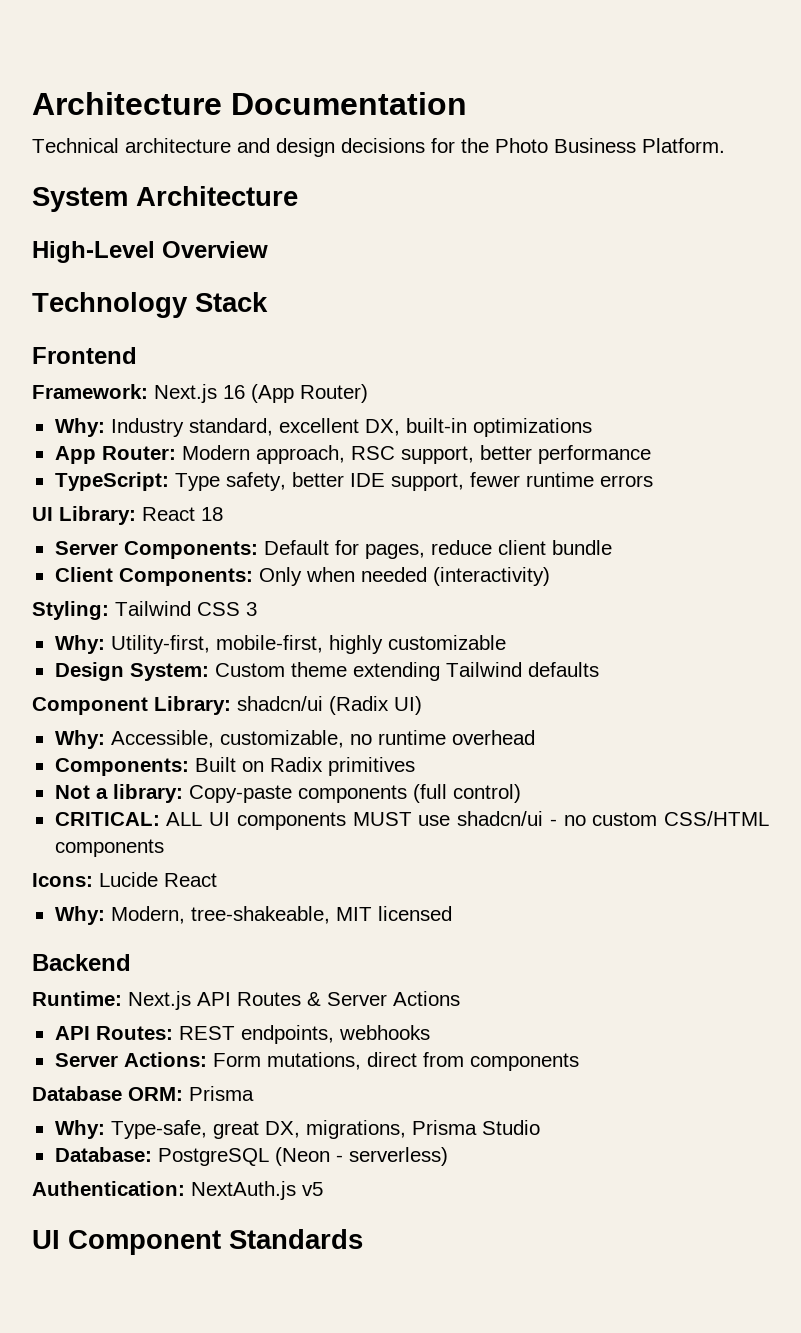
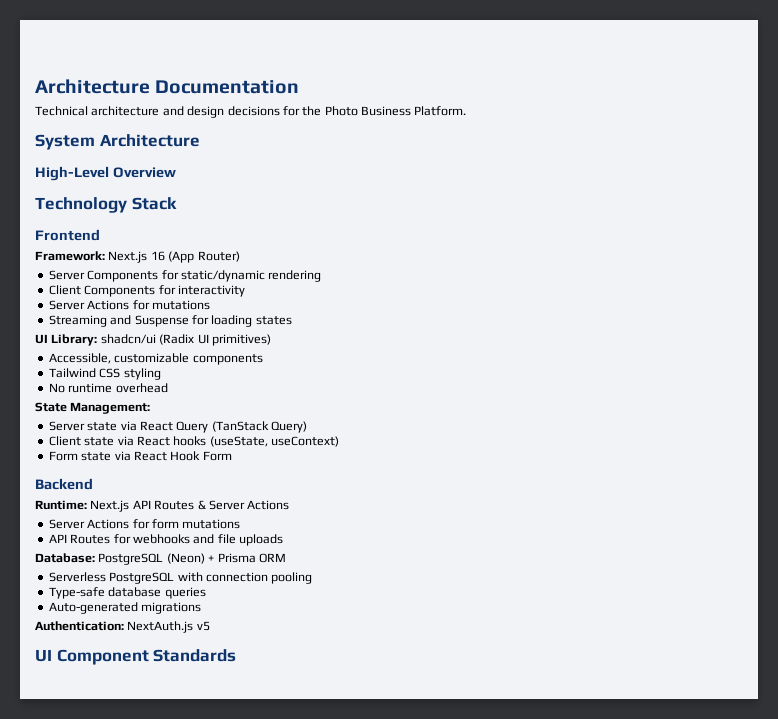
[54,418,592,437] [54,445,651,464] [54,472,653,491] [32,506,223,525] [54,540,612,559] [54,567,550,586] [32,601,257,620] [54,635,506,654] [54,662,599,681] [32,696,422,715] [54,730,535,749] [54,757,415,776] [54,784,521,803] [54,811,770,830] [54,839,164,857] [32,872,217,887] [54,906,452,925] Why: Industry standard, excellent DX, built-in optimizations // App Router: Modern approach, RSC support, better performance // TypeScript: Type safety, better IDE support, fewer runtime errors // UI Library: React 18 // Server Components: Default for pages, reduce client bundle // Client Components: Only when needed (interactivity) // Styling: Tailwind CSS 3 // Why: Utility-first, mobile-first, highly customizable // Design System: Custom theme extending Tailwind defaults // Component Library: shadcn/ui (Radix UI) // Why: Accessible, customizable, no runtime overhead // Components: Built on Radix primitives // Not a library: Copy-paste components (full control) // CRITICAL: ALL UI components MUST use shadcn/ui - no custom CSS/HTML components // Icons: Lucide React // Why: Modern, tree-shakeable, MIT licensed -> [48,270,322,282] [48,285,245,297] [48,300,210,310] [48,315,292,327] [35,334,271,346] [48,353,263,365] [48,368,161,380] [48,383,168,393] [35,402,151,414] [48,421,307,433] [48,436,339,447] [48,451,232,461] Server Components for static/dynamic rendering // Client Components for interactivity // Server Actions for mutations // Streaming and Suspense for loading states // UI Library: shadcn/ui (Radix UI primitives) // Accessible, customizable components // Tailwind CSS styling // No runtime overhead // State Management: // Server state via React Query (TanStack Query) // Client state via React hooks (useState, useContext) // Form state via React Hook Form
[54,1025,430,1044] [54,1052,579,1071] [32,1086,254,1101] [54,1120,540,1139] [54,1147,448,1166] API Routes: REST endpoints, webhooks // Server Actions: Form mutations, direct from components // Database ORM: Prisma // Why: Type-safe, great DX, migrations, Prisma Studio // Database: PostgreSQL (Neon - serverless) -> [48,519,241,529] [48,534,283,546] [35,553,286,565] [48,572,313,584] [48,587,206,599] [48,602,202,614] Server Actions for form mutations // API Routes for webhooks and file uploads // Database: PostgreSQL (Neon) + Prisma ORM // Serverless PostgreSQL with connection pooling // Type-safe database queries // Auto-generated migrations

